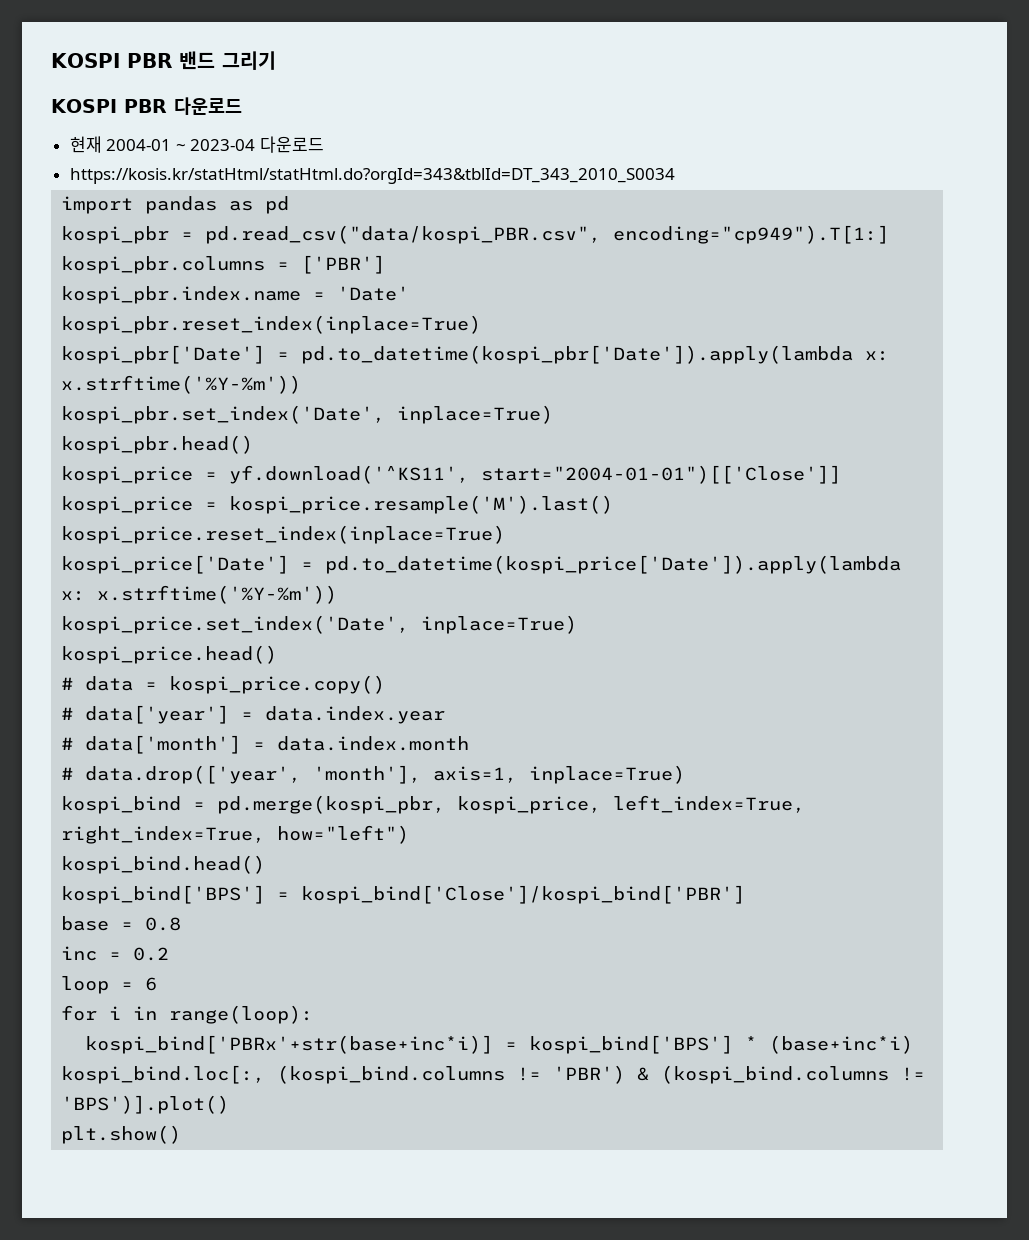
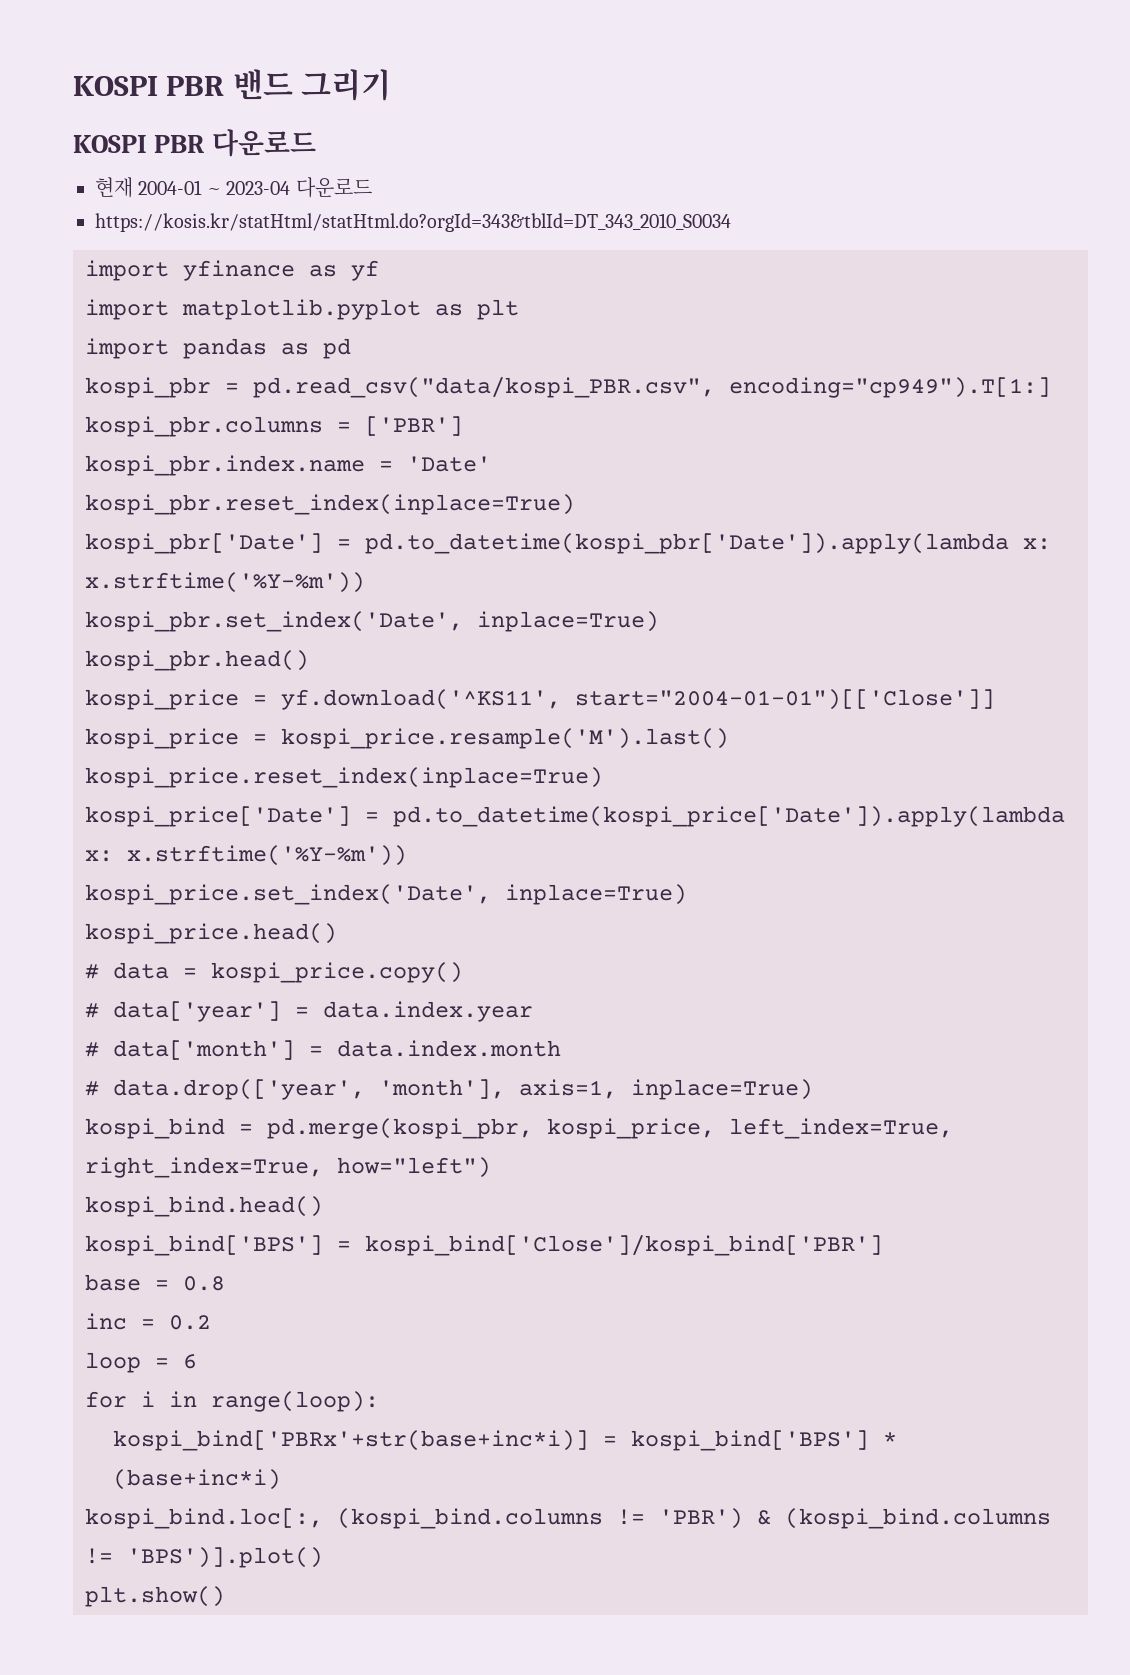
(675, 176) none -> [85,260,379,281] [85,299,519,320] // import yfinance as yf // import matplotlib.pyplot as plt

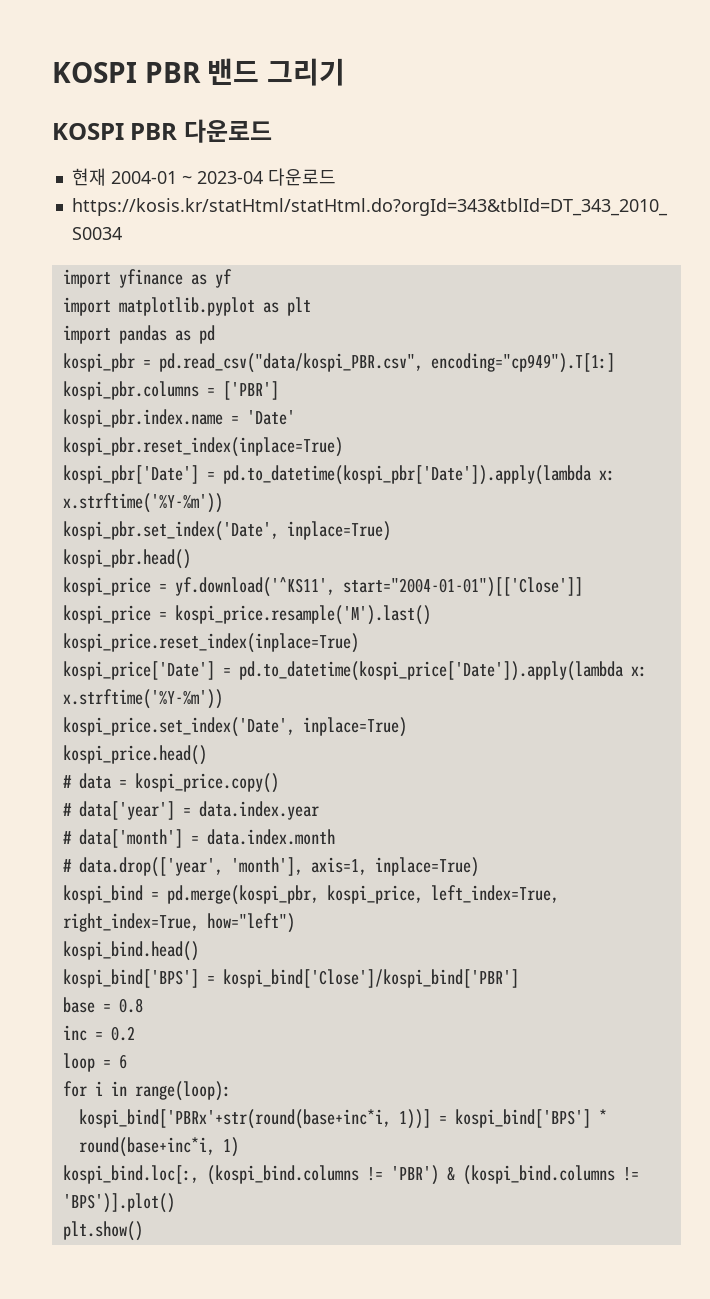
[113,1430,589,1451] kospi_bind['PBRx'+str(base+inc*i)] -> [78,1109,431,1129] kospi_bind['PBRx'+str(round(base+inc*i, 1))]
[113,1469,281,1490] (base+inc*i) -> [78,1137,239,1157] round(base+inc*i, 1)

